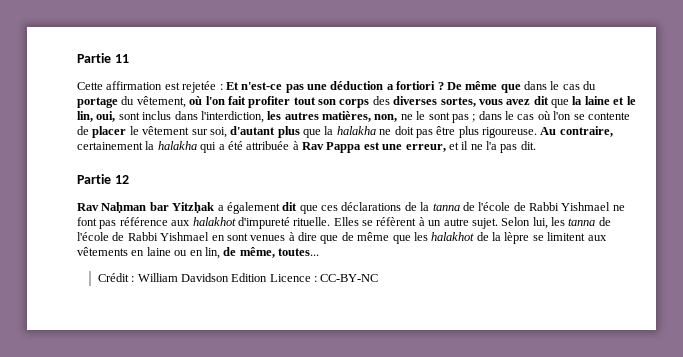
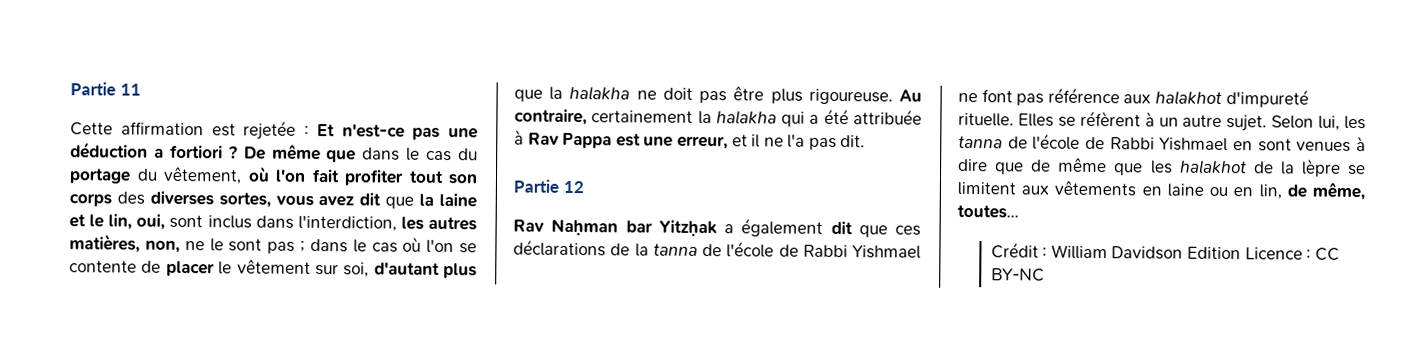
[320,274,379,282] CC-BY-NC -> [1314,247,1340,261] [990,268,1045,282] CC BY-NC

